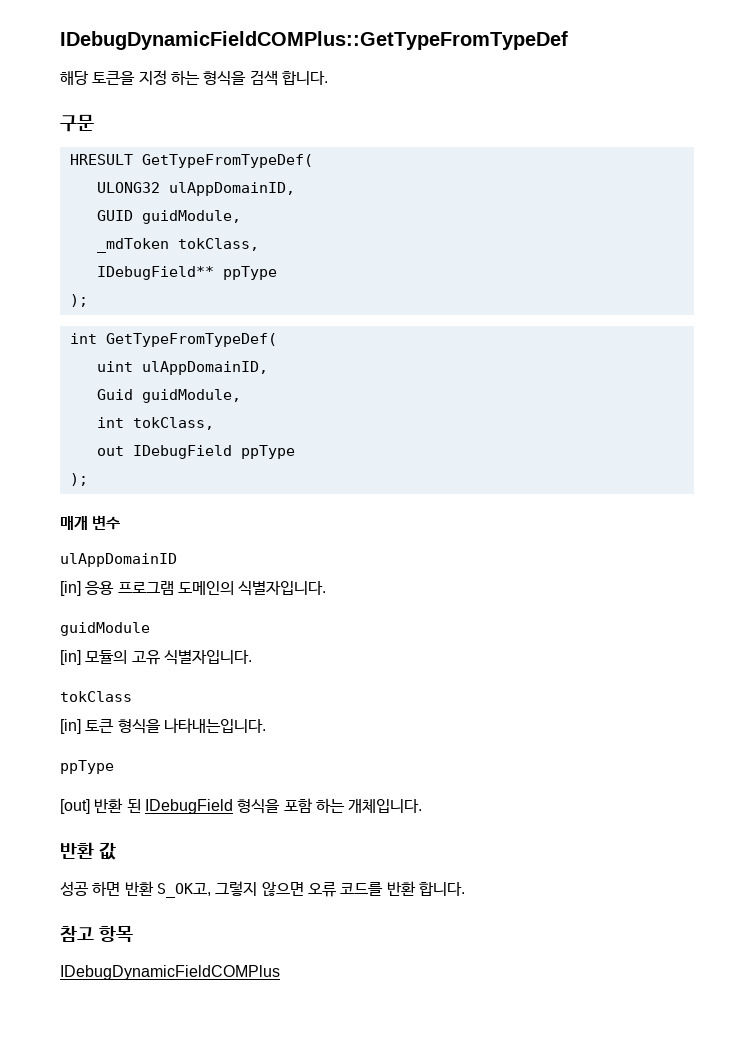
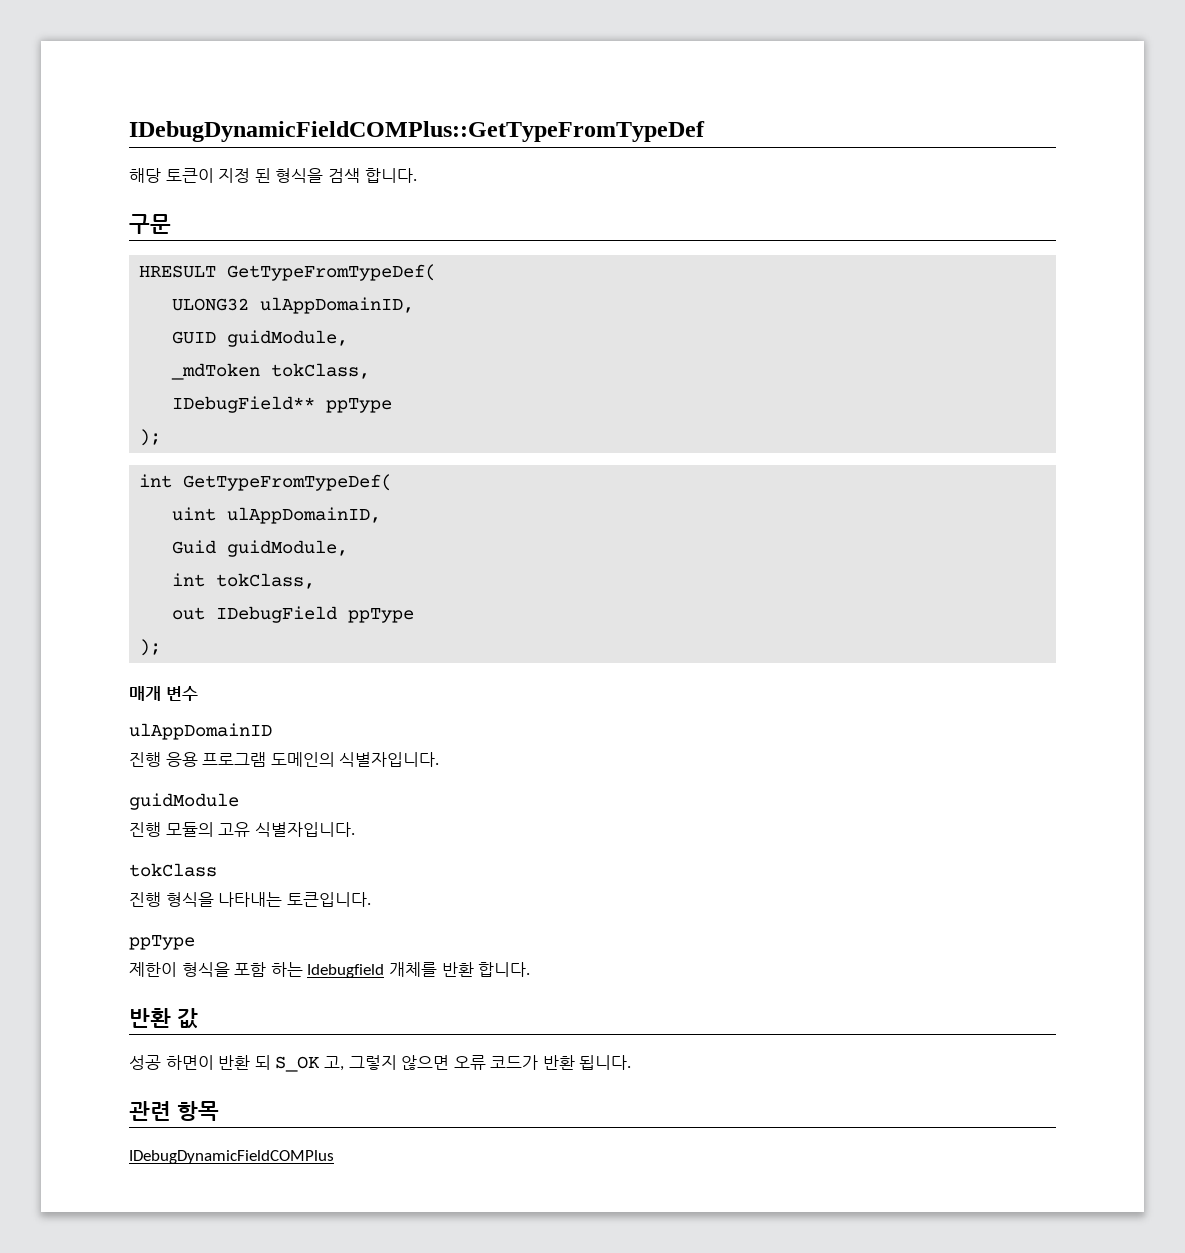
[92,70,200,85] 토큰을 지정 하는 -> [165,168,271,183] 토큰이 지정 된
[60,581,81,596] [in] -> [129,752,161,767] 진행
[60,650,81,665] [in] -> [129,822,161,837] 진행
[60,718,266,734] [60,760,114,774] [60,798,423,814] [60,842,116,860] [60,881,465,898] [60,926,94,942] [in] 토큰 형식을 나타내는입니다. // ppType // [out] 반환 된 IDebugField 형식을 포함 하는 개체입니다. // 반환 값 // 성공 하면 반환 S_OK고, 그렇지 않으면 오류 코드를 반환 합니다. // 참고 -> [129,892,371,907] [129,935,195,950] [129,962,531,978] [129,1008,198,1029] [129,1055,632,1072] [129,1101,171,1121] 진행 형식을 나타내는 토큰입니다. // ppType // 제한이 형식을 포함 하는 Idebugfield 개체를 반환 합니다. // 반환 값 // 성공 하면이 반환 되 S_OK 고, 그렇지 않으면 오류 코드가 반환 됩니다. // 관련

